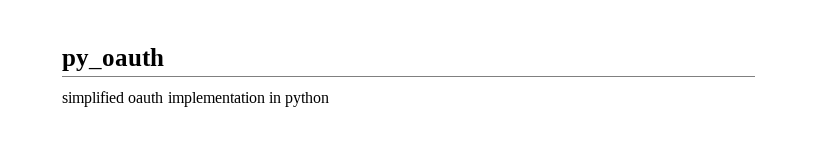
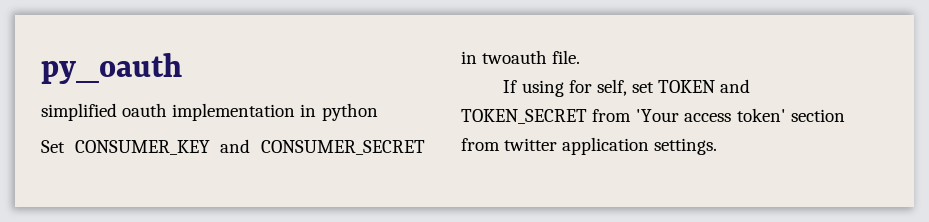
(330, 99) none -> [41,139,426,155] [461,50,581,64] [503,79,751,97] [461,108,845,124] [461,137,718,155] // Set CONSUMER_KEY and CONSUMER_SECRET in twoauth file. // If using for self, set TOKEN and TOKEN_SECRET from 'Your access token' section from twitter application settings.

